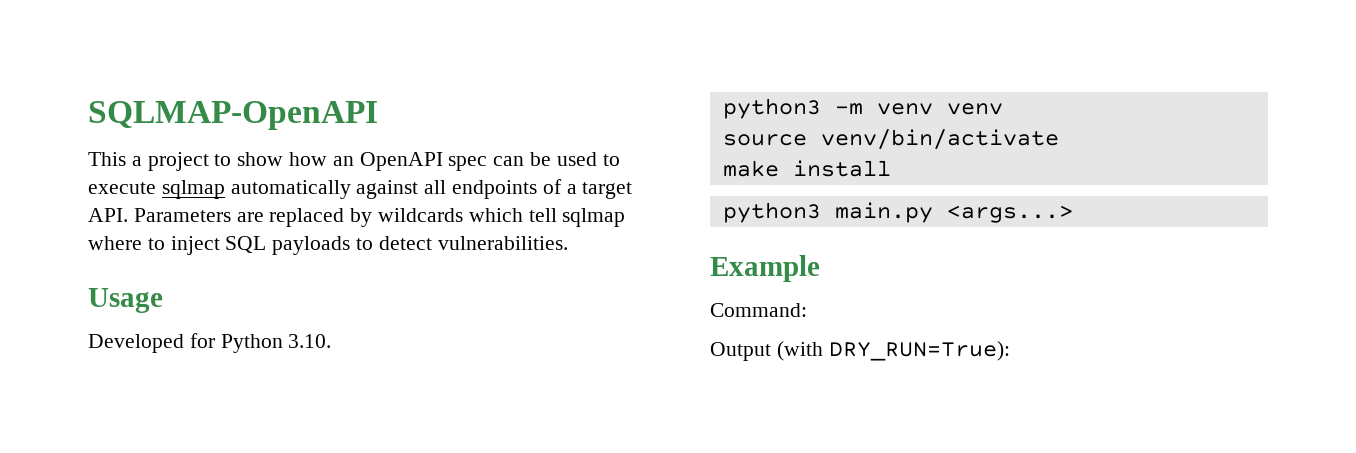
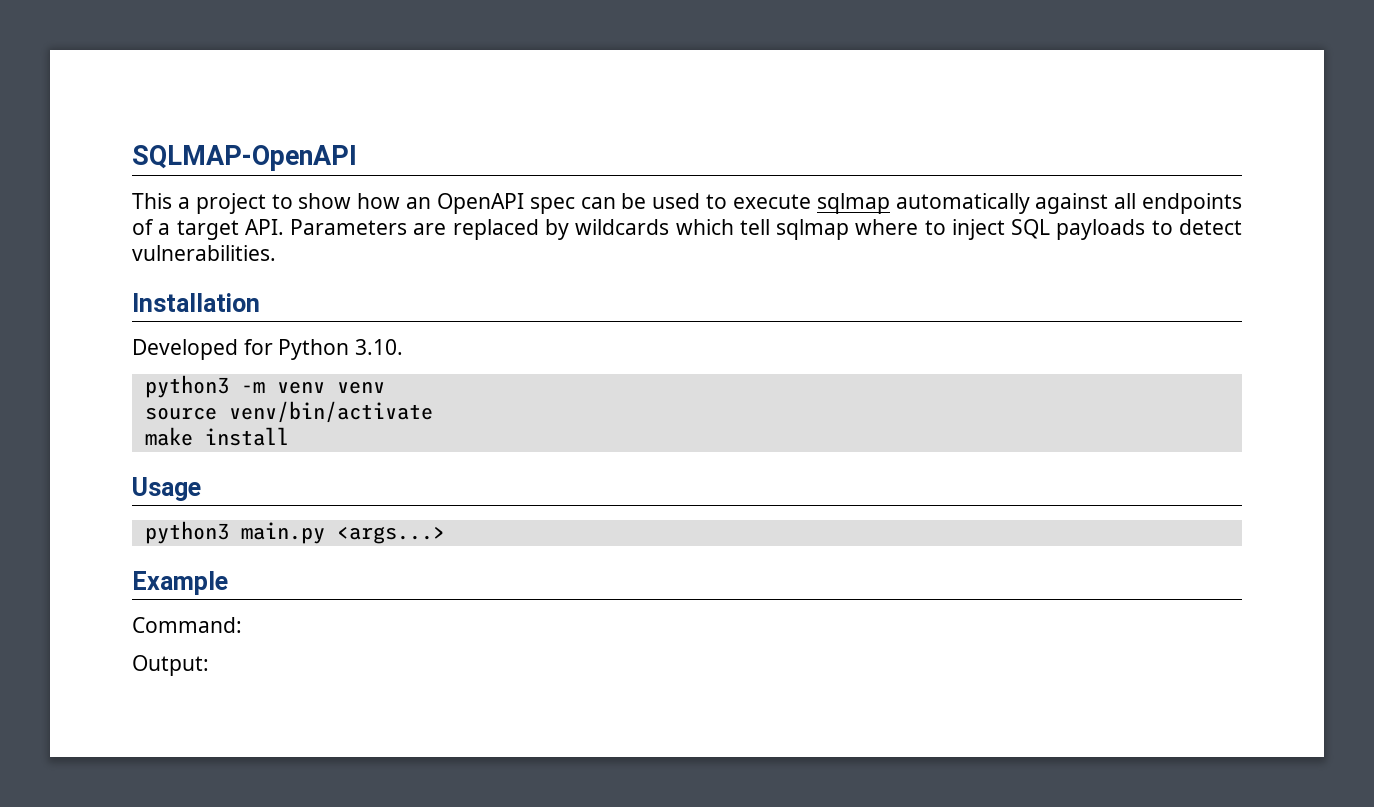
[88,288,163,313] Usage -> [132,293,260,312] Installation
(891, 168) none -> [132,477,201,501] // Usage
[710,341,1010,361] Output (with DRY_RUN=True): -> [132,655,209,676] Output:

